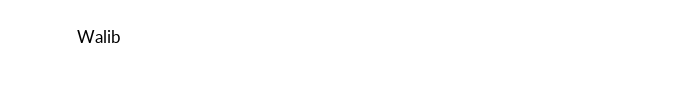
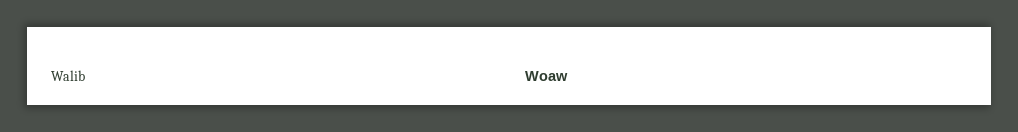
(121, 36) none -> [525,71,568,81] // Woaw

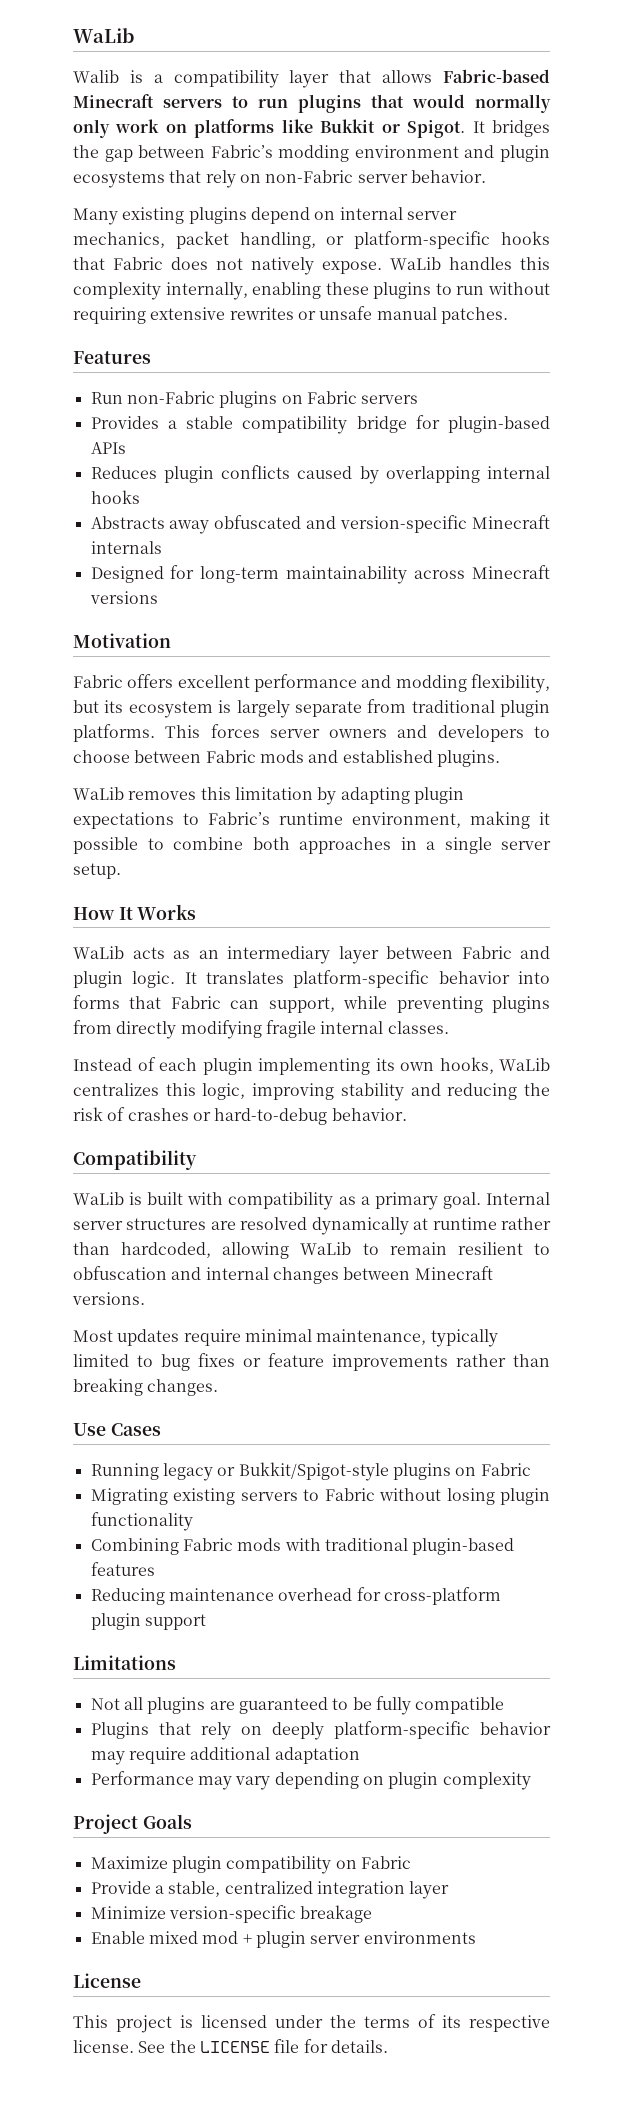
(51, 75) none -> [73,28,134,43] WaLib //
[525,71,568,81] // Woaw -> [129,69,550,88] [73,94,551,113] [73,119,550,138] [73,145,550,162] [73,170,486,188] [73,207,457,225] [73,231,550,249] [73,257,550,275] [73,282,550,300] [73,306,508,324] [73,351,151,364] [90,391,419,408] [90,415,550,434] [90,442,126,454] [90,465,550,484] [90,490,140,504] [90,515,550,534] [90,541,162,554] [90,565,550,584] [89,591,158,604] [73,633,171,648] [73,674,550,693] [73,699,550,718] [73,724,550,742] [73,750,500,767] [73,787,464,805] [73,811,550,829] [73,837,551,854] [73,863,121,879] [73,904,197,920] [73,946,550,964] [73,970,550,988] [73,995,550,1013] [73,1020,449,1039] [73,1057,550,1075] [73,1083,550,1101] [73,1107,407,1125] [73,1150,197,1170] [73,1192,550,1210] [73,1217,552,1235] [73,1242,551,1259] [73,1266,493,1284] [72,1292,145,1305] [73,1329,498,1347] [73,1353,550,1371] [73,1378,219,1396] [73,1423,161,1436] [90,1462,531,1481] [90,1488,550,1505] [90,1512,193,1531] [90,1538,515,1555] [90,1562,155,1576] [90,1587,501,1605] [90,1613,206,1630] [73,1655,176,1670] [90,1696,505,1715] [90,1721,551,1740] [90,1747,360,1765] [90,1771,531,1790] [73,1814,192,1834] [90,1856,411,1874] [90,1881,450,1899] [90,1905,373,1923] [90,1931,476,1948] [73,1973,141,1988] [73,2014,550,2033] [73,2039,388,2053] is a compatibility layer that allows Fabric-based Minecraft servers to run plugins that would normally only work on platforms like Bukkit or Spigot. It bridges the gap between Fabric’s modding environment and plugin ecosystems that rely on non-Fabric server behavior. // Many existing plugins depend on internal server mechanics, packet handling, or platform-specific hooks that Fabric does not natively expose. WaLib handles this complexity internally, enabling these plugins to run without requiring extensive rewrites or unsafe manual patches. // Features // Run non-Fabric plugins on Fabric servers // Provides a stable compatibility bridge for plugin-based APIs // Reduces plugin conflicts caused by overlapping internal hooks // Abstracts away obfuscated and version-specific Minecraft internals // Designed for long-term maintainability across Minecraft versions // Motivation // Fabric offers excellent performance and modding flexibility, but its ecosystem is largely separate from traditional plugin platforms. This forces server owners and developers to choose between Fabric mods and established plugins. // WaLib removes this limitation by adapting plugin expectations to Fabric’s runtime environment, making it possible to combine both approaches in a single server setup. // How It Works // WaLib acts as an intermediary layer between Fabric and plugin logic. It translates platform-specific behavior into forms that Fabric can support, while preventing plugins from directly modifying fragile internal classes. // Instead of each plugin implementing its own hooks, WaLib centralizes this logic, improving stability and reducing the risk of crashes or hard-to-debug behavior. // Compatibility // WaLib is built with compatibility as a primary goal. Internal server structures are resolved dynamically at runtime rather than hardcoded, allowing WaLib to remain resilient to obfuscation and internal changes between Minecraft versions. // Most updates require minimal maintenance, typically limited to bug fixes or feature improvements rather than breaking changes. // Use Cases // Running legacy or Bukkit/Spigot-style plugins on Fabric // Migrating existing servers to Fabric without losing plugin functionality // Combining Fabric mods with traditional plugin-based features // Reducing maintenance overhead for cross-platform plugin support // Limitations // Not all plugins are guaranteed to be fully compatible // Plugins that rely on deeply platform-specific behavior may require additional adaptation // Performance may vary depending on plugin complexity // Project Goals // Maximize plugin compatibility on Fabric // Provide a stable, centralized integration layer // Minimize version-specific breakage // Enable mixed mod + plugin server environments // License // This project is licensed under the terms of its respective license. See the LICENSE file for details.

